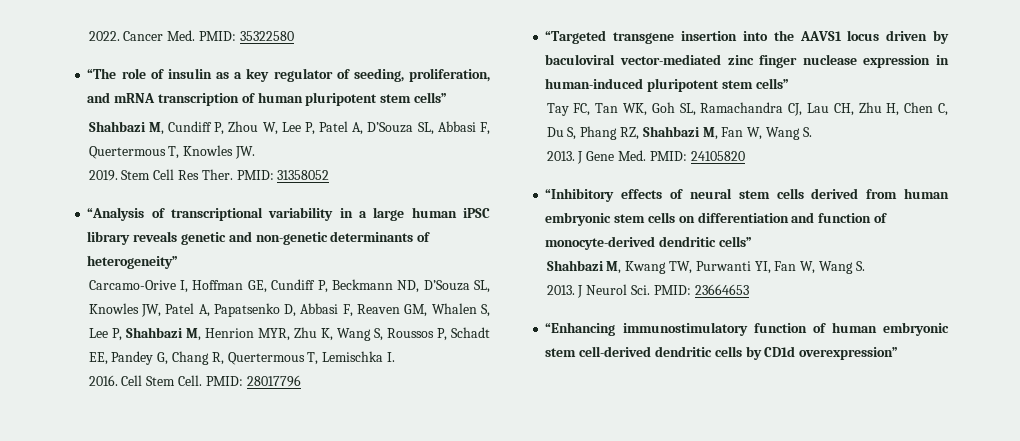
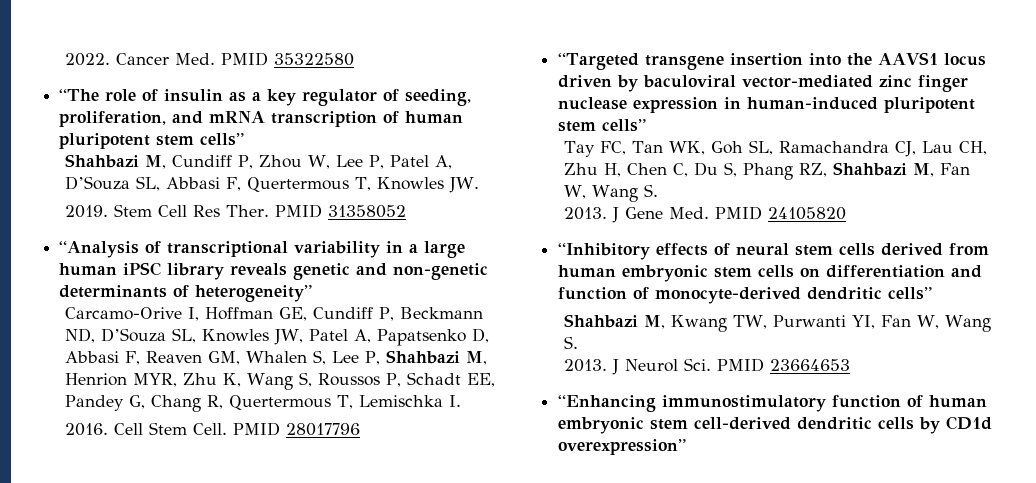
[199,31,237,41] PMID: -> [221,52,269,66] PMID
[236,170,274,180] PMID: -> [275,204,323,218] PMID
[205,376,243,386] PMID: -> [233,422,281,436] PMID
[649,151,687,161] PMID: -> [715,206,763,220] PMID
[653,285,691,295] PMID: -> [717,358,765,372] PMID

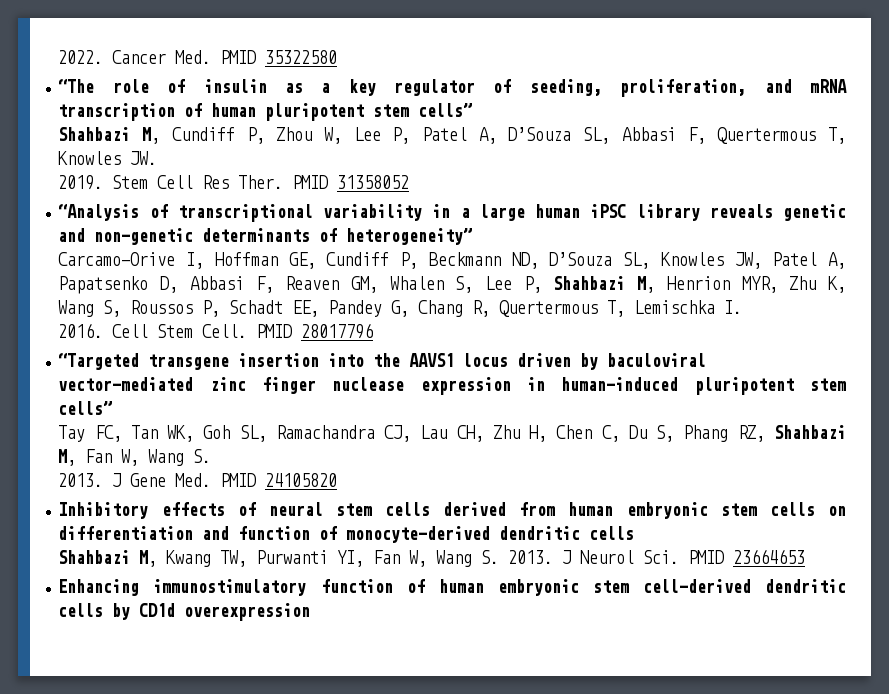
[558,243,651,260] “Inhibitory -> [58,502,149,519] Inhibitory
[888,287,933,300] cells” -> [589,526,635,540] cells
(579, 342) // -> (500, 557) none
[558,395,657,412] “Enhancing -> [58,579,140,596] Enhancing
[558,439,687,455] overexpression” -> [184,603,311,621] overexpression

